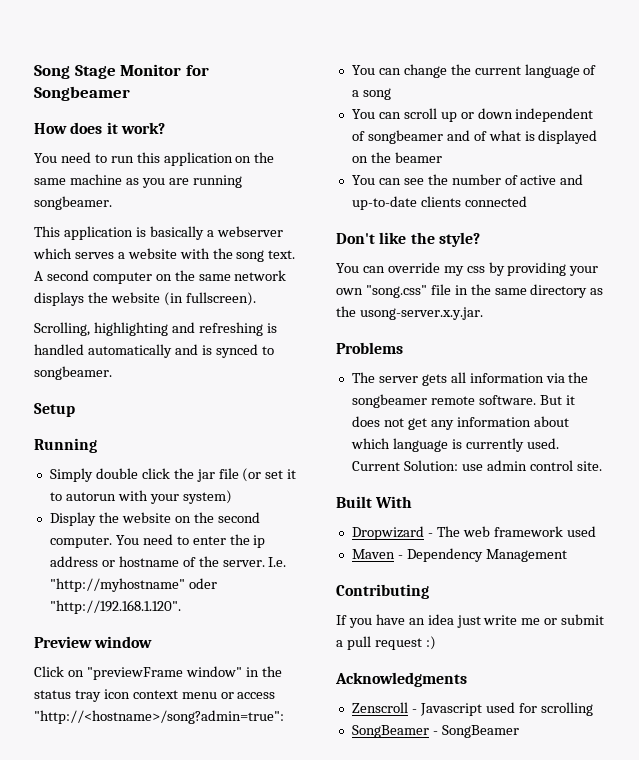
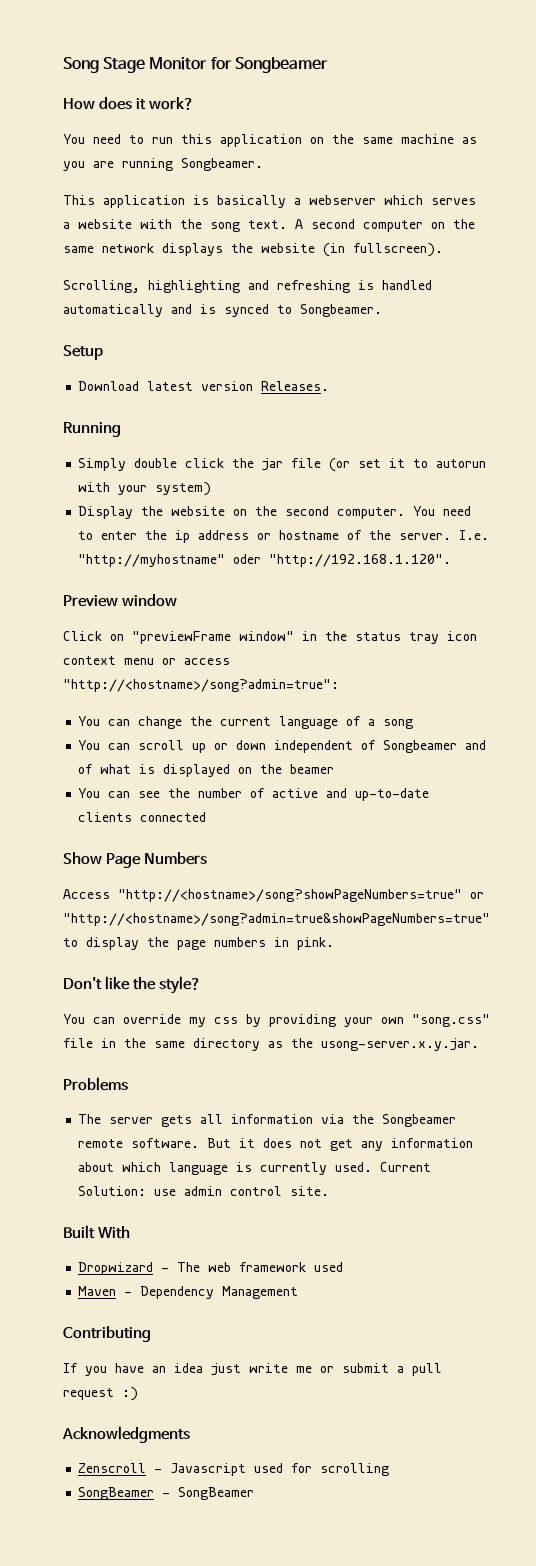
[34,196,112,210] songbeamer. -> [181,158,263,171] Songbeamer.
[34,366,112,380] songbeamer. -> [300,304,382,317] Songbeamer.
(75, 410) none -> [78,381,330,391] // Download latest version Releases.
[367,130,443,144] songbeamer -> [383,740,458,753] Songbeamer
(527, 201) none -> [63,852,208,868] [63,889,484,902] [63,913,490,926] [63,937,334,950] // Show Page Numbers // Access "http://<hostname>/song?showPageNumbers=true" or "http://<hostname>/song?admin=true&showPageNumbers=true" to display the page numbers in pink.
[351,394,427,408] songbeamer -> [382,1114,457,1127] Songbeamer

